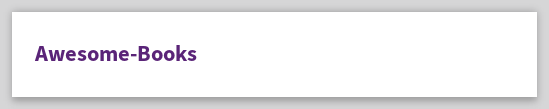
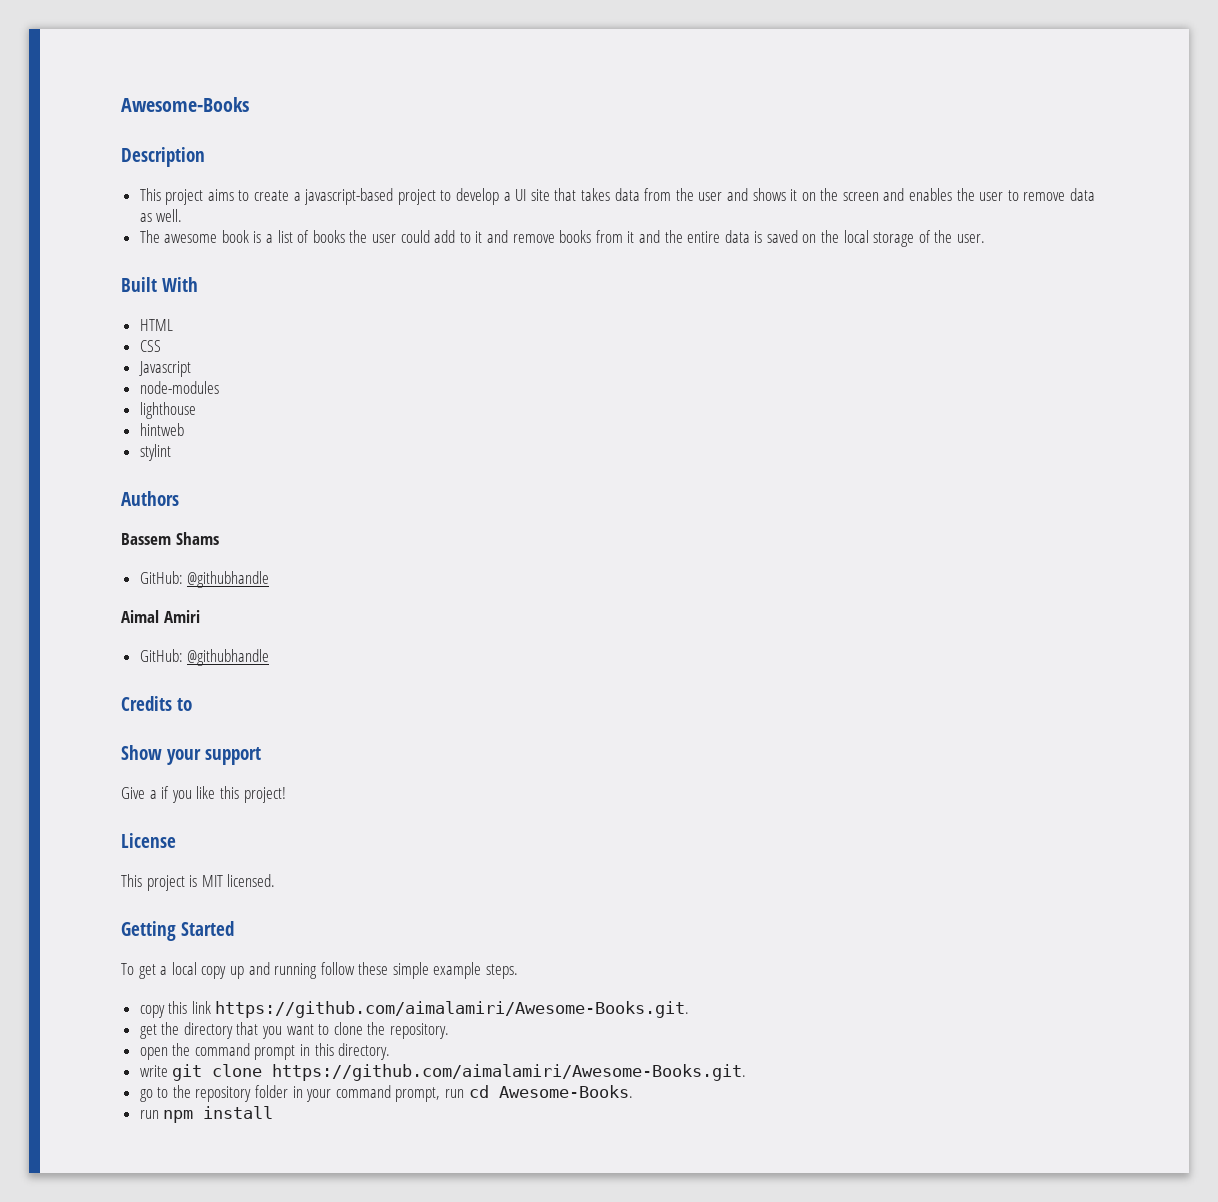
(197, 53) none -> [121,147,205,167] [139,188,1095,205] [139,209,183,222] [139,230,985,247] [121,277,198,292] [139,319,173,331] [139,340,161,352] [138,361,191,377] [139,381,219,394] [139,402,196,419] [139,423,184,436] [139,444,171,461] [121,491,179,506] [121,532,219,545] [139,571,270,588] [121,610,200,623] [139,649,270,666] [121,696,192,711] [121,745,261,765] [121,786,286,803] [121,833,176,848] [121,874,276,891] [121,921,234,941] [121,962,519,979] [139,1001,690,1018] [139,1022,450,1039] [139,1043,391,1060] [139,1064,747,1081] [139,1085,633,1102] [139,1106,274,1123] // Description // This project aims to create a javascript-based project to develop a UI site that takes data from the user and shows it on the screen and enables the user to remove data as well. // The awesome book is a list of books the user could add to it and remove books from it and the entire data is saved on the local storage of the user. // Built With // HTML // CSS // Javascript // node-modules // lighthouse // hintweb // stylint // Authors // Bassem Shams // GitHub: @githubhandle // Aimal Amiri // GitHub: @githubhandle // Credits to // Show your support // Give a if you like this project! // License // This project is MIT licensed. // Getting Started // To get a local copy up and running follow these simple example steps. // copy this link https://github.com/aimalamiri/Awesome-Books.git. // get the directory that you want to clone the repository. // open the command prompt in this directory. // write git clone https://github.com/aimalamiri/Awesome-Books.git. // go to the repository folder in your command prompt, run cd Awesome-Books. // run npm install

